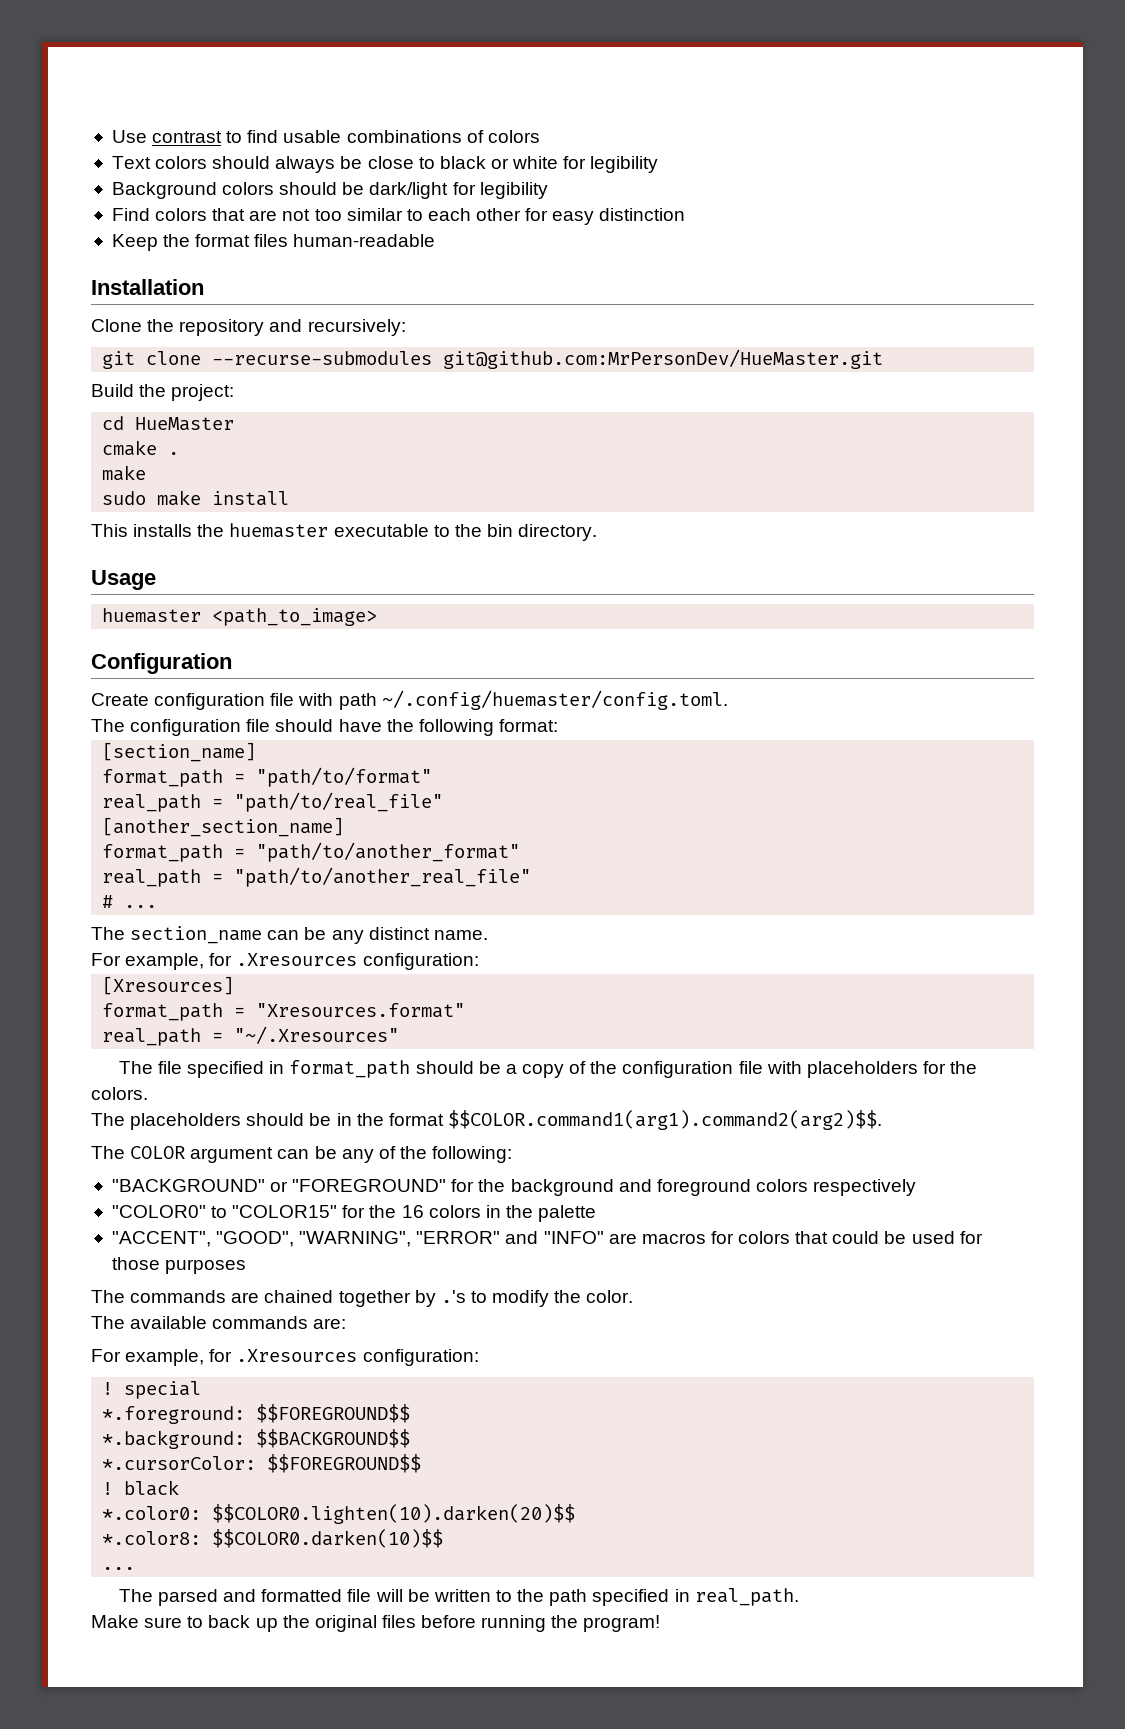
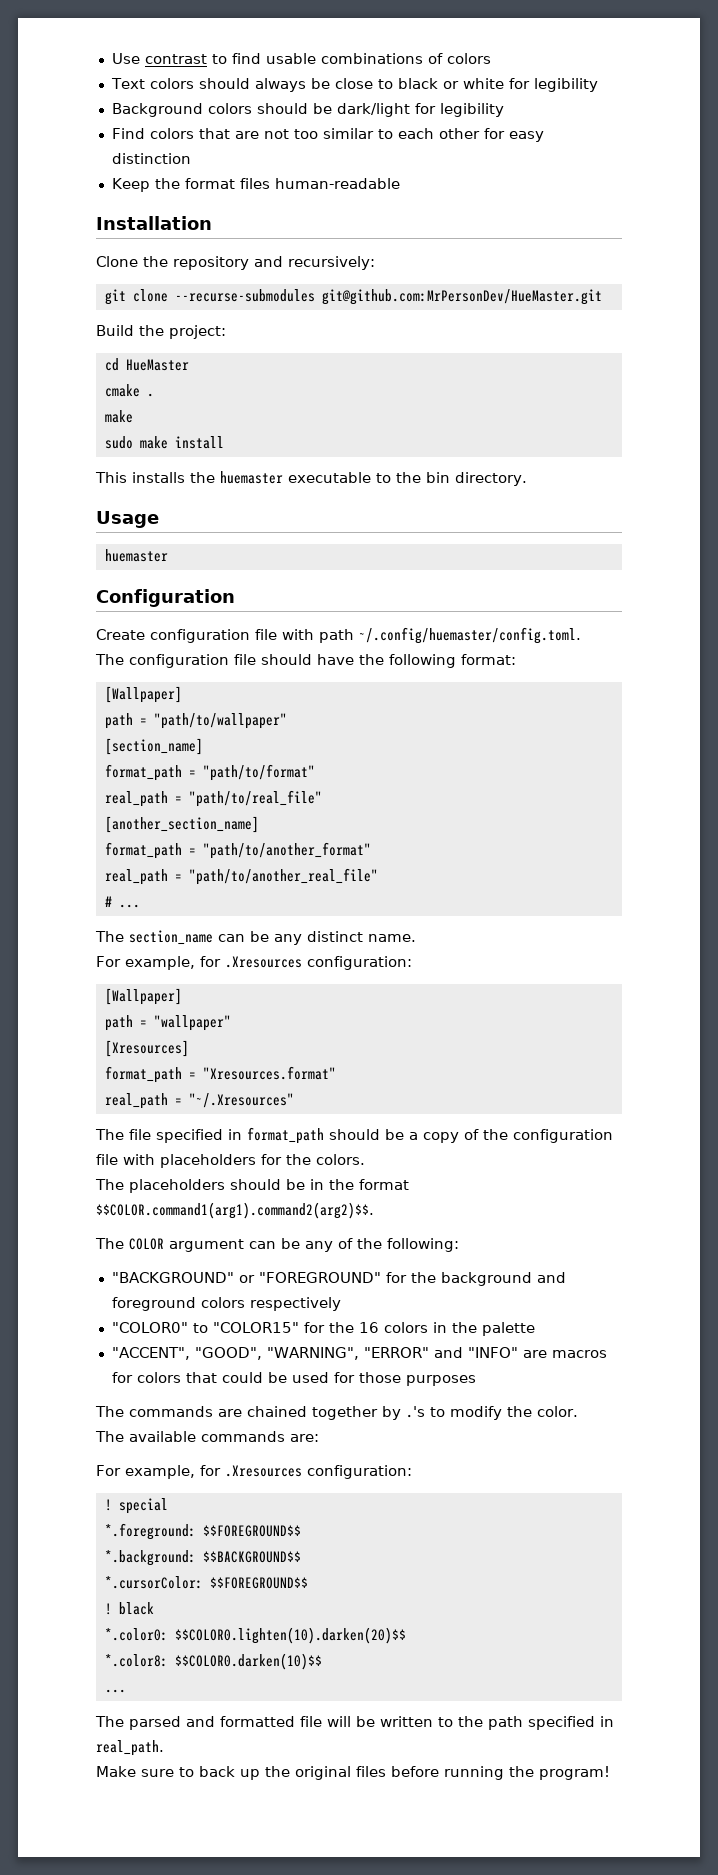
[212,608,378,626] <path_to_image> -> (168, 555) none
(558, 725) none -> [104,686,182,703] [104,713,287,729] // [Wallpaper] // path = "path/to/wallpaper"
(479, 961) none -> [104,988,182,1005] [104,1015,231,1031] // [Wallpaper] // path = "wallpaper"

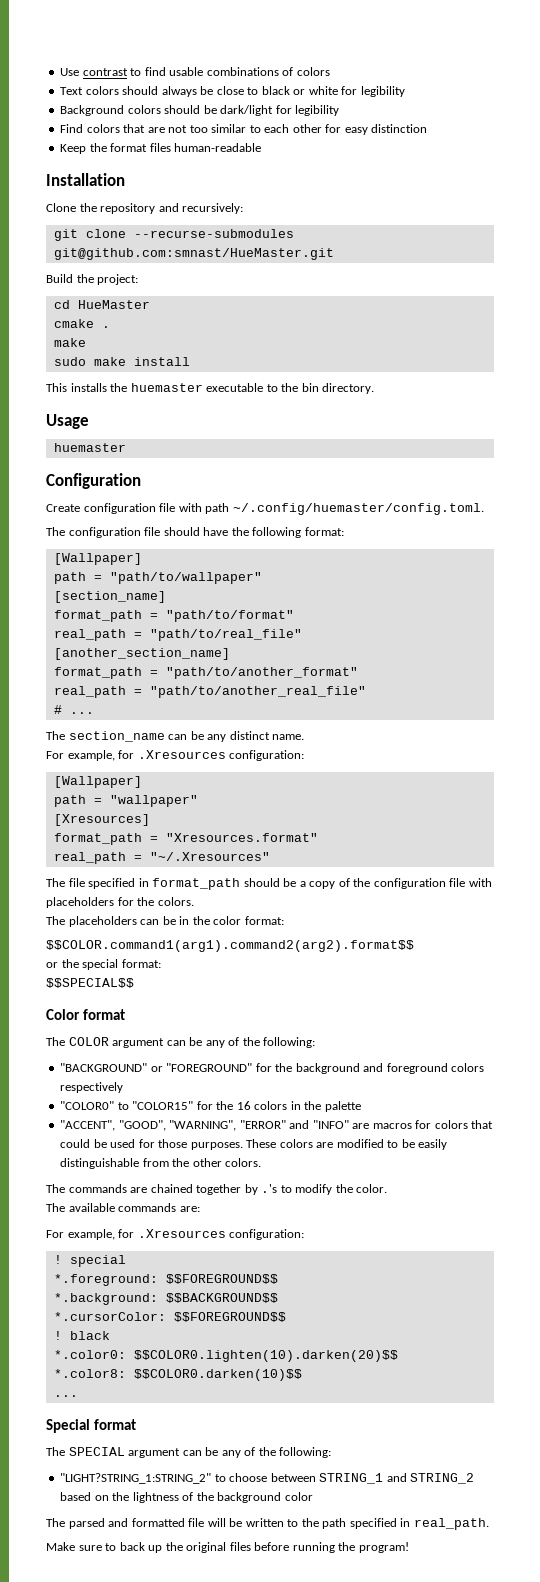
[321,289,602,305] git@github.com:MrPersonDev/HueMaster.git -> [53,248,334,260] git@github.com:smnast/HueMaster.git
[230,1179,281,1190] should -> [140,919,160,925] can
[359,1179,409,1190] [96,1202,374,1219] format $$COLOR.command1(arg1).command2(arg2)$$. -> [213,916,284,925] [46,940,414,952] [46,959,161,970] [46,978,134,988] [46,1009,125,1020] color format: // $$COLOR.command1(arg1).command2(arg2).format$$ // or the special format: // $$SPECIAL$$ // Color format
[405,1375,476,1386] purposes -> [190,1139,448,1150] [60,1158,262,1169] purposes. These colors are modified to be easily distinguishable from the other colors.
(126, 1691) none -> [46,1419,136,1433] [46,1447,332,1458] [60,1473,475,1484] [60,1492,313,1503] // Special format // The SPECIAL argument can be any of the following: // "LIGHT?STRING_1:STRING_2" to choose between STRING_1 and STRING_2 based on the lightness of the background color

